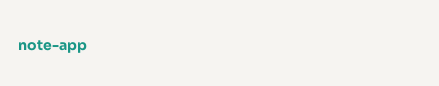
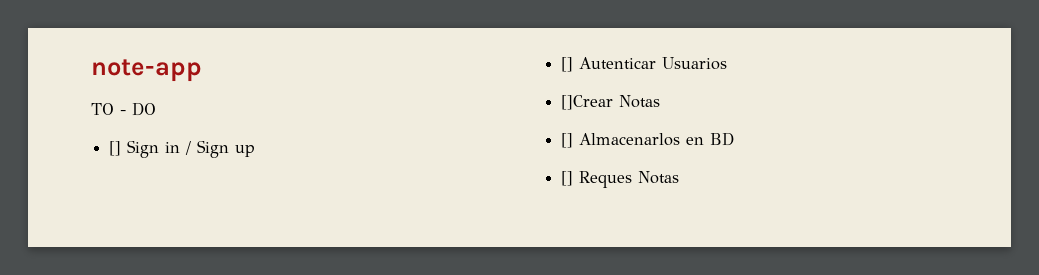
(87, 46) none -> [91,102,156,116] [109,140,256,158] [561,57,728,72] [561,95,661,110] [561,132,735,148] [561,171,680,188] // TO - DO // [] Sign in / Sign up // [] Autenticar Usuarios // []Crear Notas // [] Almacenarlos en BD // [] Reques Notas

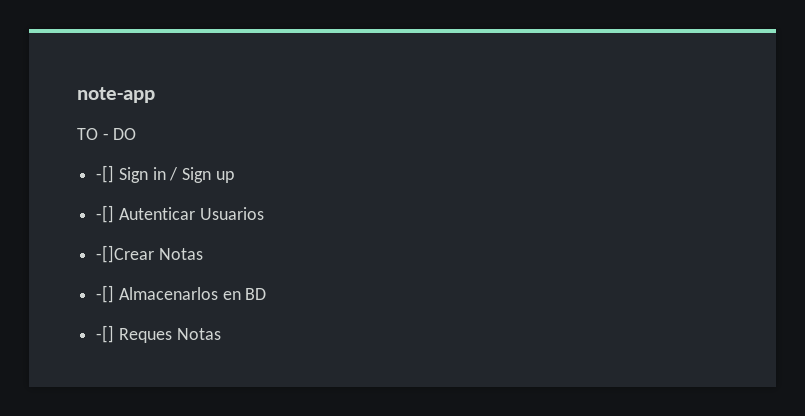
[109,141,122,156] [] -> [96,165,115,183] -[]
[561,57,574,72] [] -> [96,205,115,223] -[]
[561,95,614,110] []Crear -> [96,245,155,263] -[]Crear
[561,133,574,148] [] -> [96,285,115,303] -[]
[561,171,574,186] [] -> [96,325,115,343] -[]

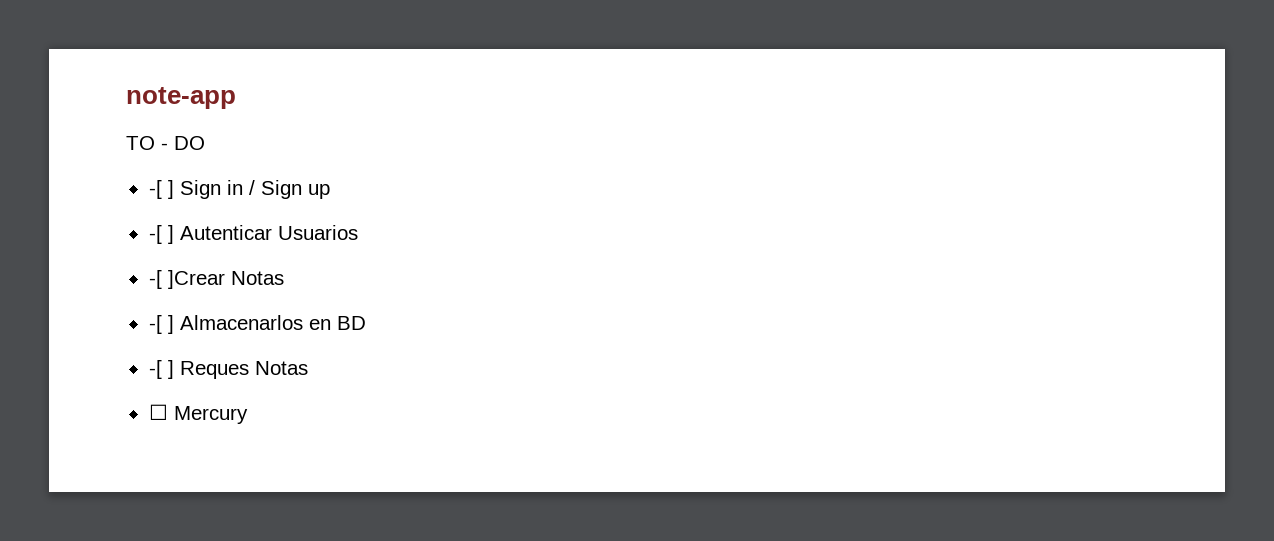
[96,165,115,183] -[] -> [148,180,174,199] -[ ]
[96,205,115,223] -[] -> [148,225,174,244] -[ ]
[96,245,203,263] [96,285,115,303] -[]Crear Notas // -[] -> [148,270,284,289] [148,315,174,334] -[ ]Crear Notas // -[ ]
[96,325,115,343] -[] -> [148,360,174,379] -[ ]
(221, 334) none -> [148,404,248,424] // ☐ Mercury

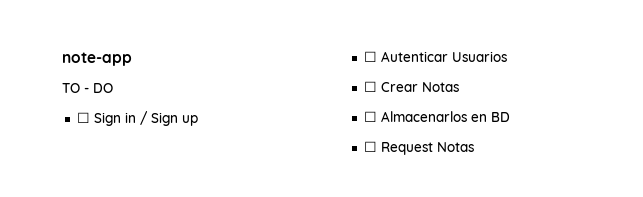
[148,180,174,199] -[ ] -> [76,112,90,123] ☐
[148,225,174,244] -[ ] -> [363,51,377,62] ☐
[148,270,284,289] [148,315,174,334] -[ ]Crear Notas // -[ ] -> [363,81,459,92] [363,111,377,122] ☐ Crear Notas // ☐
[148,360,308,379] [148,404,248,424] -[ ] Reques Notas // ☐ Mercury -> [363,141,474,155] ☐ Request Notas

